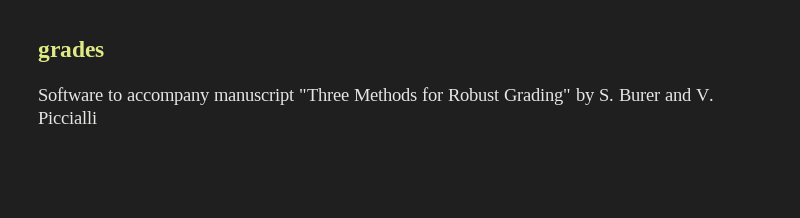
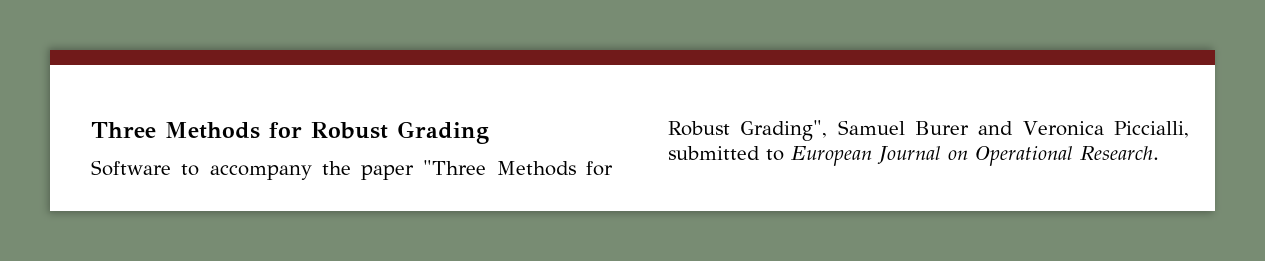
[38,41,104,62] grades -> [91,121,489,144] Three Methods for Robust Grading
[214,89,295,105] manuscript -> [321,161,415,180] the paper
[504,88,714,105] [38,111,97,124] Grading" by S. Burer and V. Piccialli -> [740,120,1189,141] [668,146,1159,166] Grading", Samuel Burer and Veronica Piccialli, submitted to European Journal on Operational Research.

